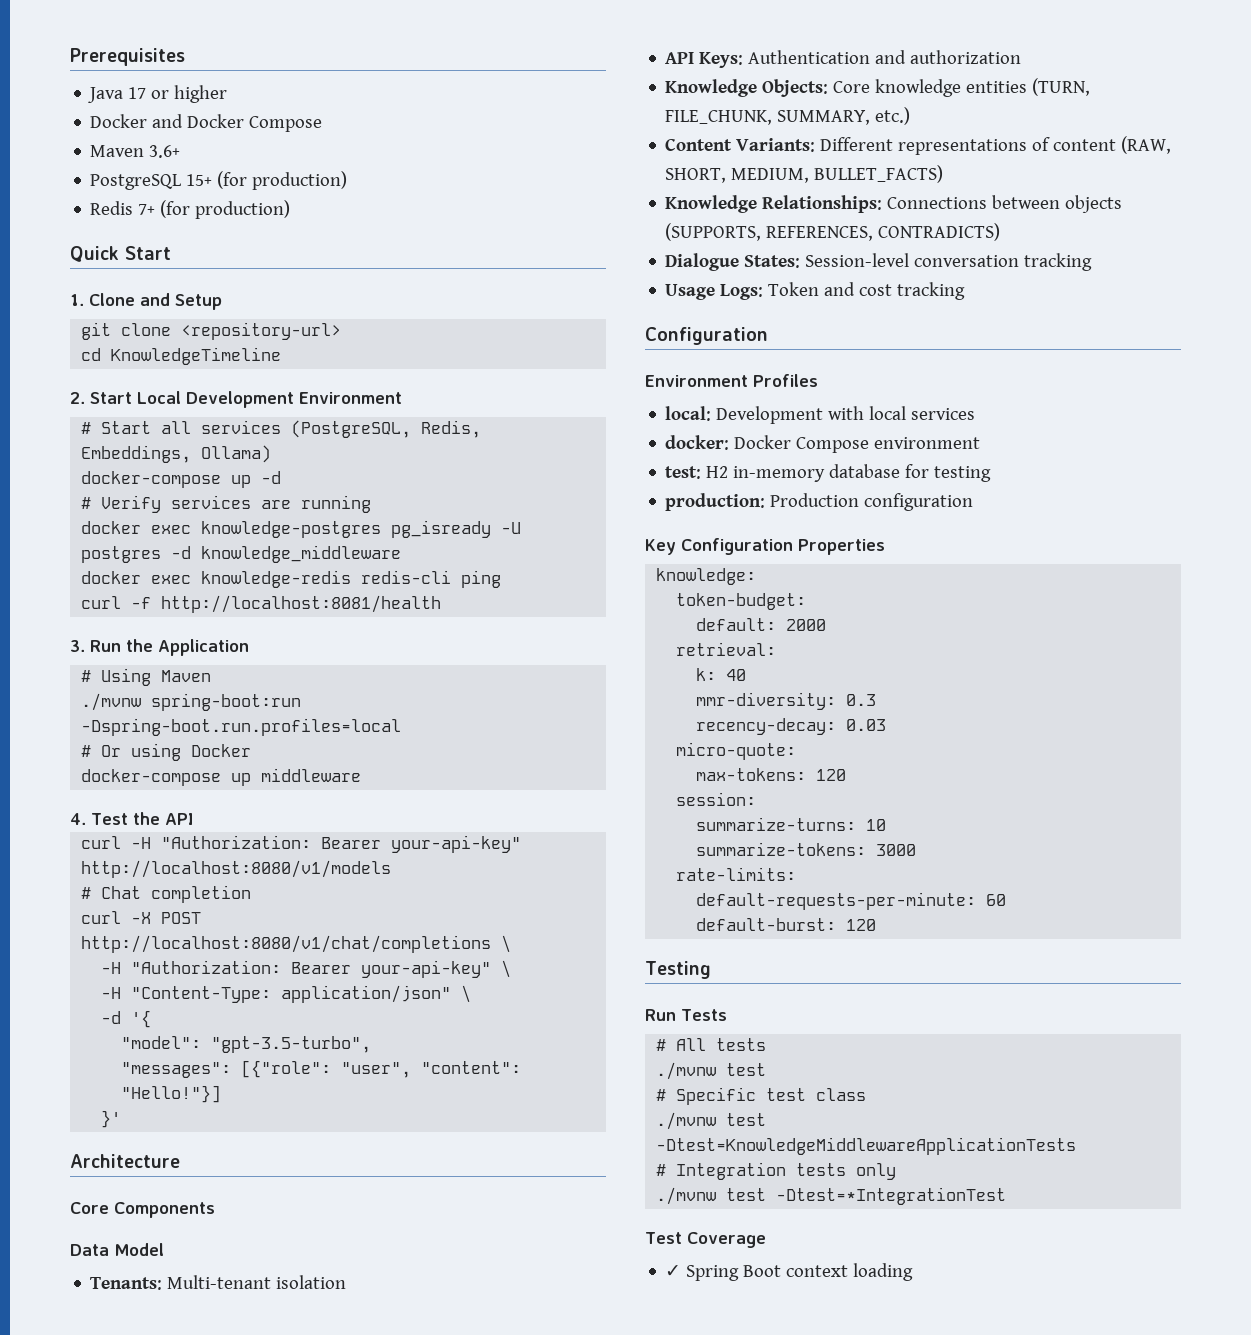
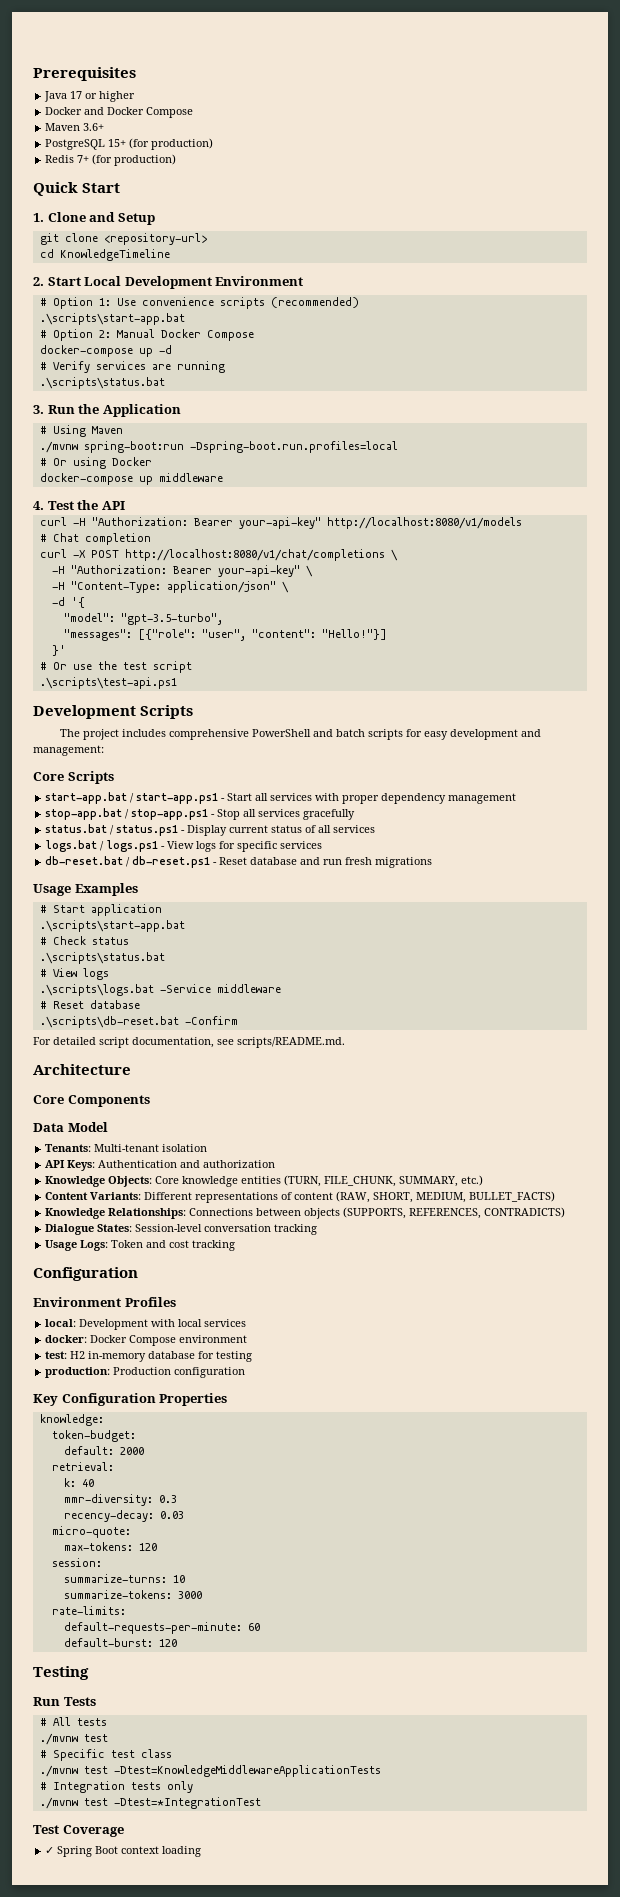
[101,420,482,438] [81,445,272,463] Start all services (PostgreSQL, Redis, Embeddings, Ollama) -> [52,297,359,309] [39,313,185,325] [39,329,254,341] Option 1: Use convenience scripts (recommended) // .\scripts\start-app.bat // # Option 2: Manual Docker Compose
[81,520,522,538] [81,545,402,563] [81,570,502,588] [81,595,442,613] docker exec knowledge-postgres pg_isready -U postgres -d knowledge_middleware // docker exec knowledge-redis redis-cli ping // curl -f http://localhost:8081/health -> [39,377,165,389] .\scripts\status.bat
(122, 1119) none -> [39,661,192,673] [39,677,177,689] [33,705,194,719] [60,729,542,740] [33,745,104,756] [33,771,114,784] [45,792,517,804] [45,808,356,820] [45,824,376,836] [45,840,323,852] [45,856,433,868] [33,883,138,896] [39,904,162,916] [39,920,185,932] [39,936,129,945] [39,952,165,964] [39,968,109,980] [39,984,281,996] [39,1000,140,1009] [39,1016,238,1028] [33,1037,345,1048] // # Or use the test script // .\scripts\test-api.ps1 // Development Scripts // The project includes comprehensive PowerShell and batch scripts for easy development and management: // Core Scripts // start-app.bat / start-app.ps1 - Start all services with proper dependency management // stop-app.bat / stop-app.ps1 - Stop all services gracefully // status.bat / status.ps1 - Display current status of all services // logs.bat / logs.ps1 - View logs for specific services // db-reset.bat / db-reset.ps1 - Reset database and run fresh migrations // Usage Examples // # Start application // .\scripts\start-app.bat // # Check status // .\scripts\status.bat // # View logs // .\scripts\logs.bat -Service middleware // # Reset database // .\scripts\db-reset.bat -Confirm // For detailed script documentation, see scripts/README.md.

